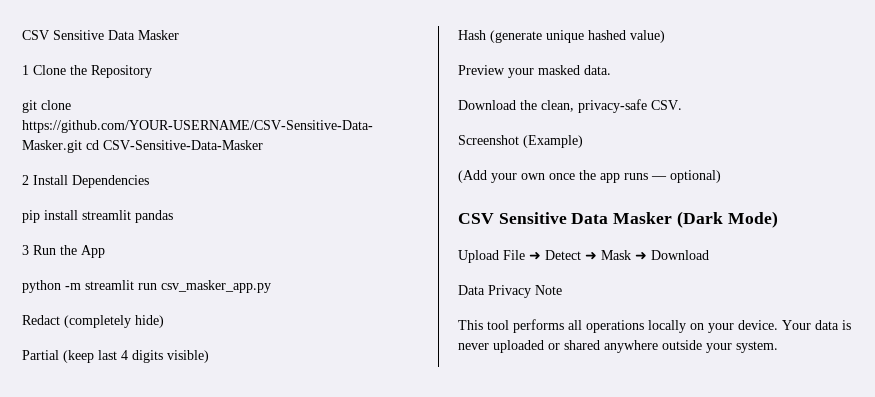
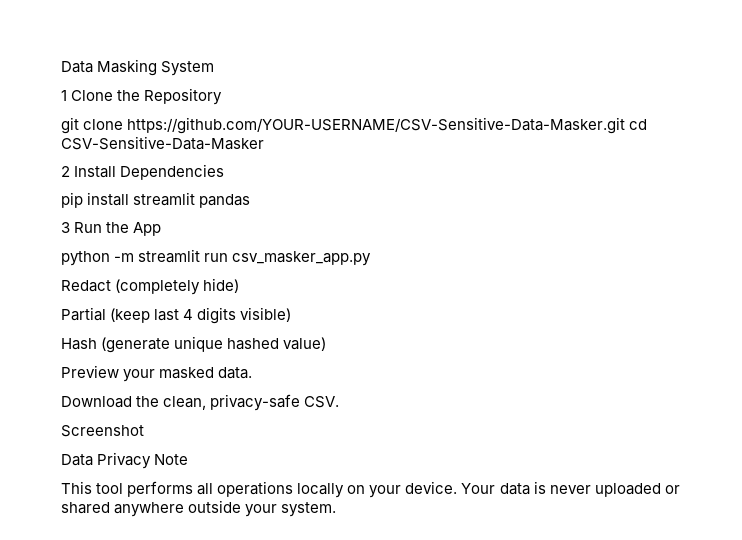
[22,30,179,40] CSV Sensitive Data Masker -> [61,59,215,76] Data Masking System
[523,135,583,148] [458,170,721,183] [458,211,778,228] [458,250,709,263] (Example) // (Add your own once the app runs — optional) // CSV Sensitive Data Masker (Dark Mode) // Upload File ➜ Detect ➜ Mask ➜ Download -> (144, 431) none

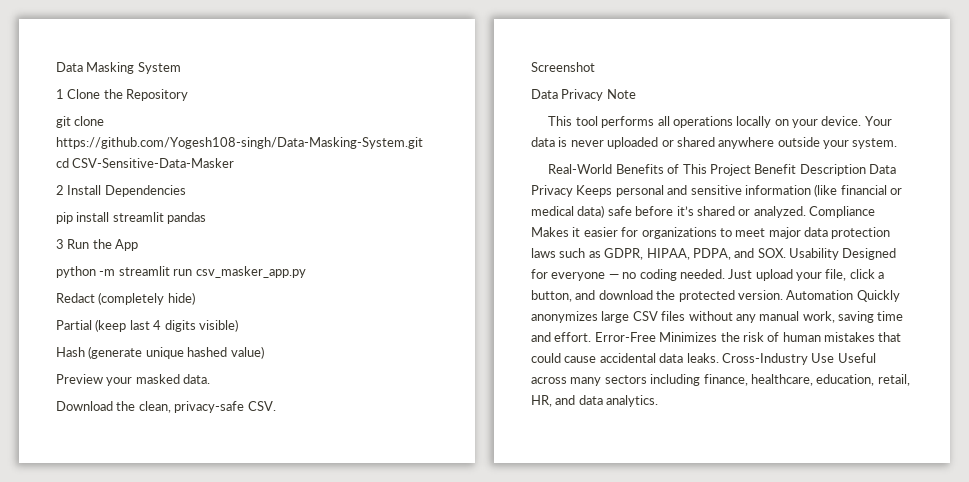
[127,117,626,134] https://github.com/YOUR-USERNAME/CSV-Sensitive-Data-Masker.git -> [56,137,423,149] https://github.com/Yogesh108-singh/Data-Masking-System.git
(337, 509) none -> [548,164,897,176] [531,184,902,197] [531,205,875,218] [531,227,891,239] [531,248,897,260] [531,269,885,281] [531,290,900,302] [531,311,904,323] [531,332,902,342] [531,353,876,365] [531,374,910,386] [531,395,659,407] // Real-World Benefits of This Project Benefit Description Data Privacy Keeps personal and sensitive information (like financial or medical data) safe before it’s shared or analyzed. Compliance Makes it easier for organizations to meet major data protection laws such as GDPR, HIPAA, PDPA, and SOX. Usability Designed for everyone — no coding needed. Just upload your file, click a button, and download the protected version. Automation Quickly anonymizes large CSV files without any manual work, saving time and effort. Error-Free Minimizes the risk of human mistakes that could cause accidental data leaks. Cross-Industry Use Useful across many sectors including finance, healthcare, education, retail, HR, and data analytics.

